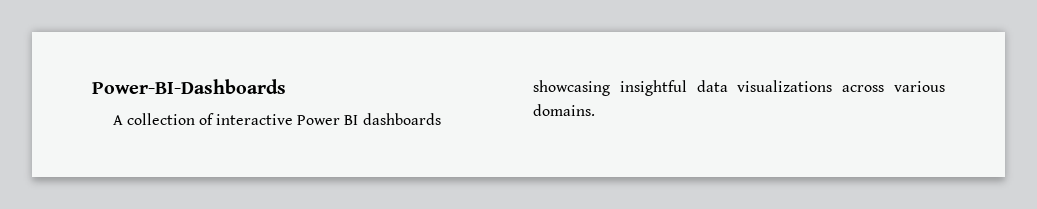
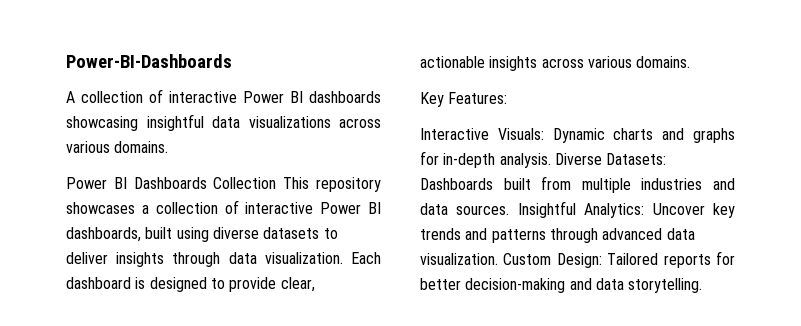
(595, 110) none -> [66,177,382,192] [66,200,382,214] [66,227,338,242] [66,252,381,267] [66,277,315,292] [420,56,691,71] [420,92,508,107] [420,128,735,143] [420,151,667,168] [420,176,735,193] [420,201,735,218] [420,228,695,243] [420,251,735,268] [420,278,703,293] // Power BI Dashboards Collection This repository showcases a collection of interactive Power BI dashboards, built using diverse datasets to deliver insights through data visualization. Each dashboard is designed to provide clear, actionable insights across various domains. // Key Features: // Interactive Visuals: Dynamic charts and graphs for in-depth analysis. Diverse Datasets: Dashboards built from multiple industries and data sources. Insightful Analytics: Uncover key trends and patterns through advanced data visualization. Custom Design: Tailored reports for better decision-making and data storytelling.

